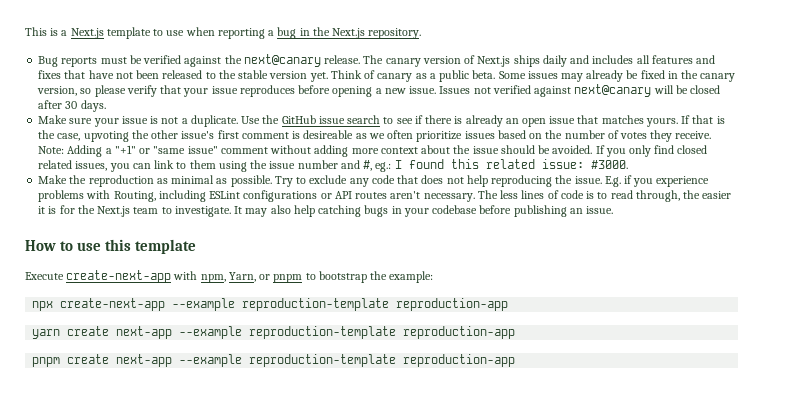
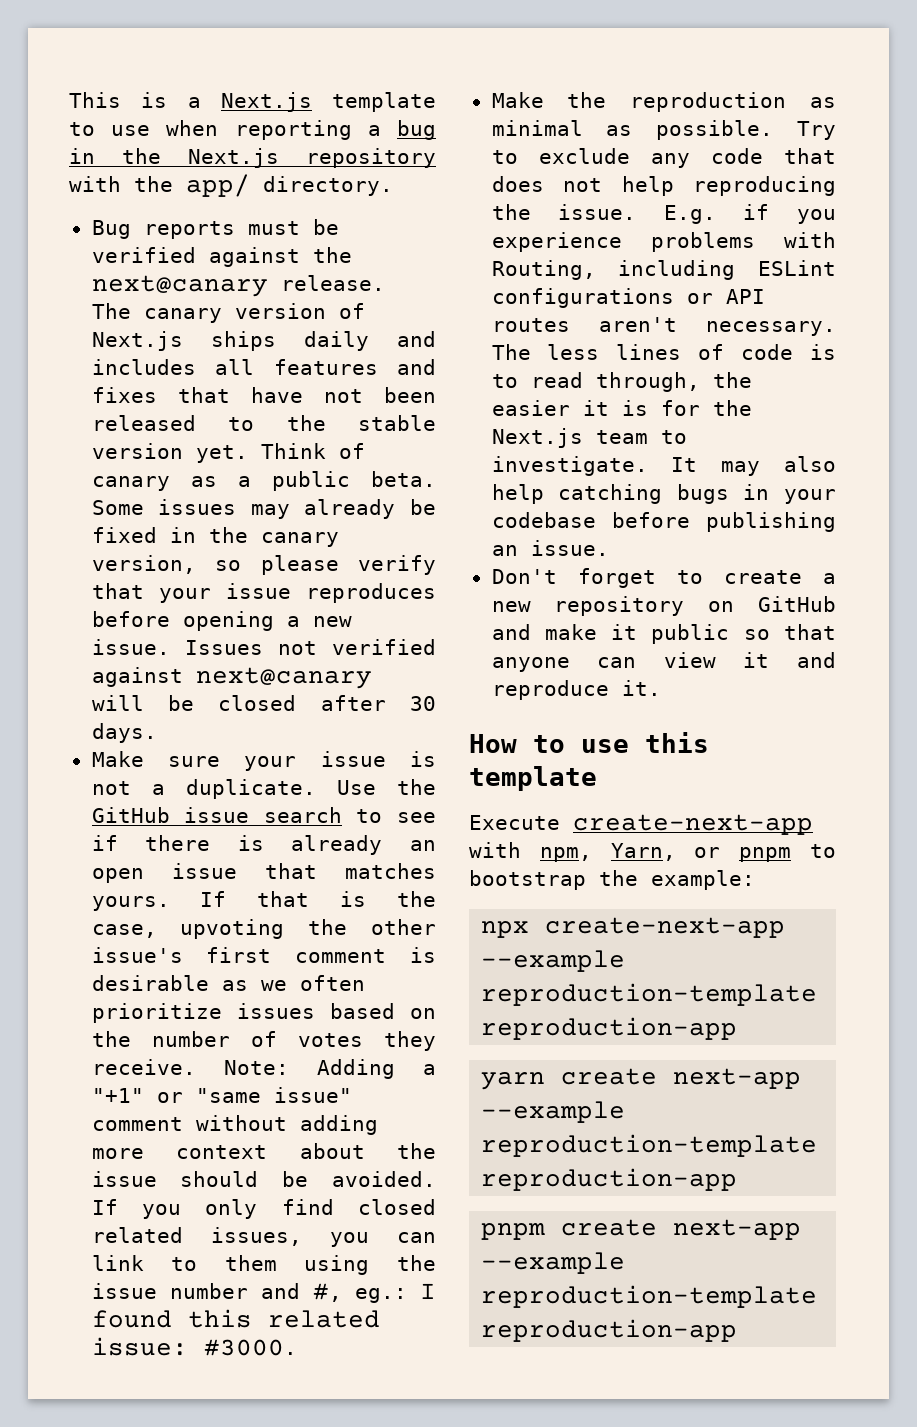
[368,28,422,39] repository. -> [306,148,436,168] [69,174,393,197] repository with the app/ directory.
[303,130,354,139] desireable -> [91,975,209,991] desirable
(614, 210) none -> [491,568,836,588] [491,596,836,616] [491,624,836,644] [491,652,836,672] [491,680,661,700] // Don't forget to create a new repository on GitHub and make it public so that anyone can view it and reproduce it.

